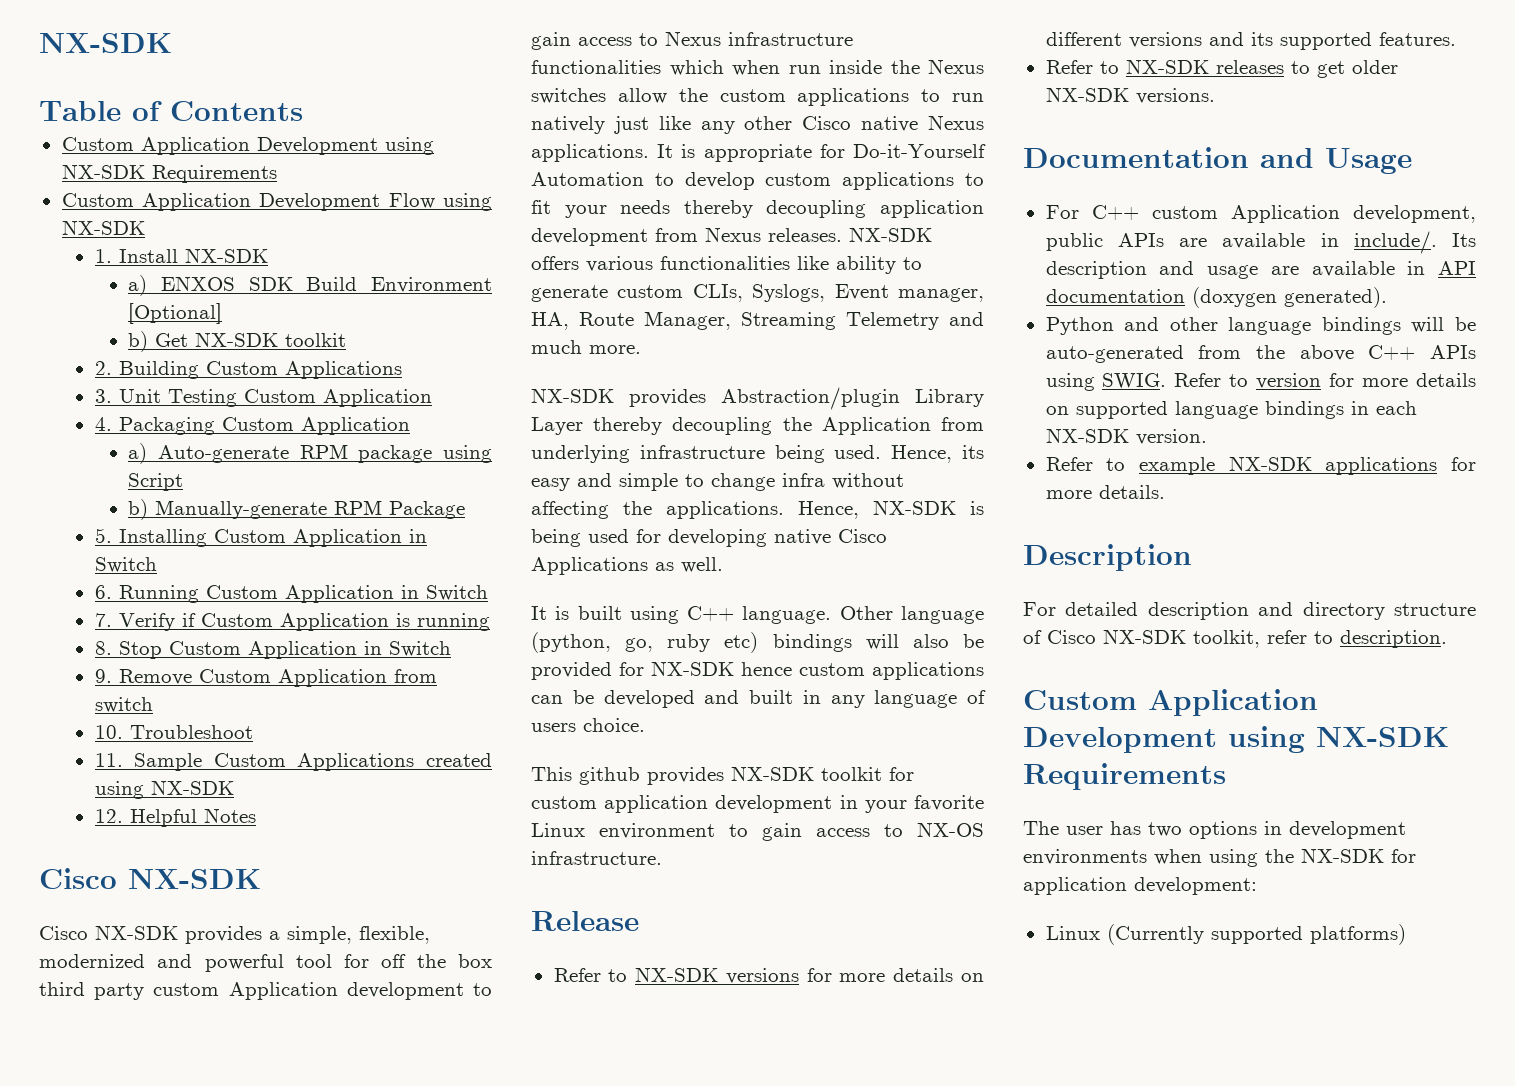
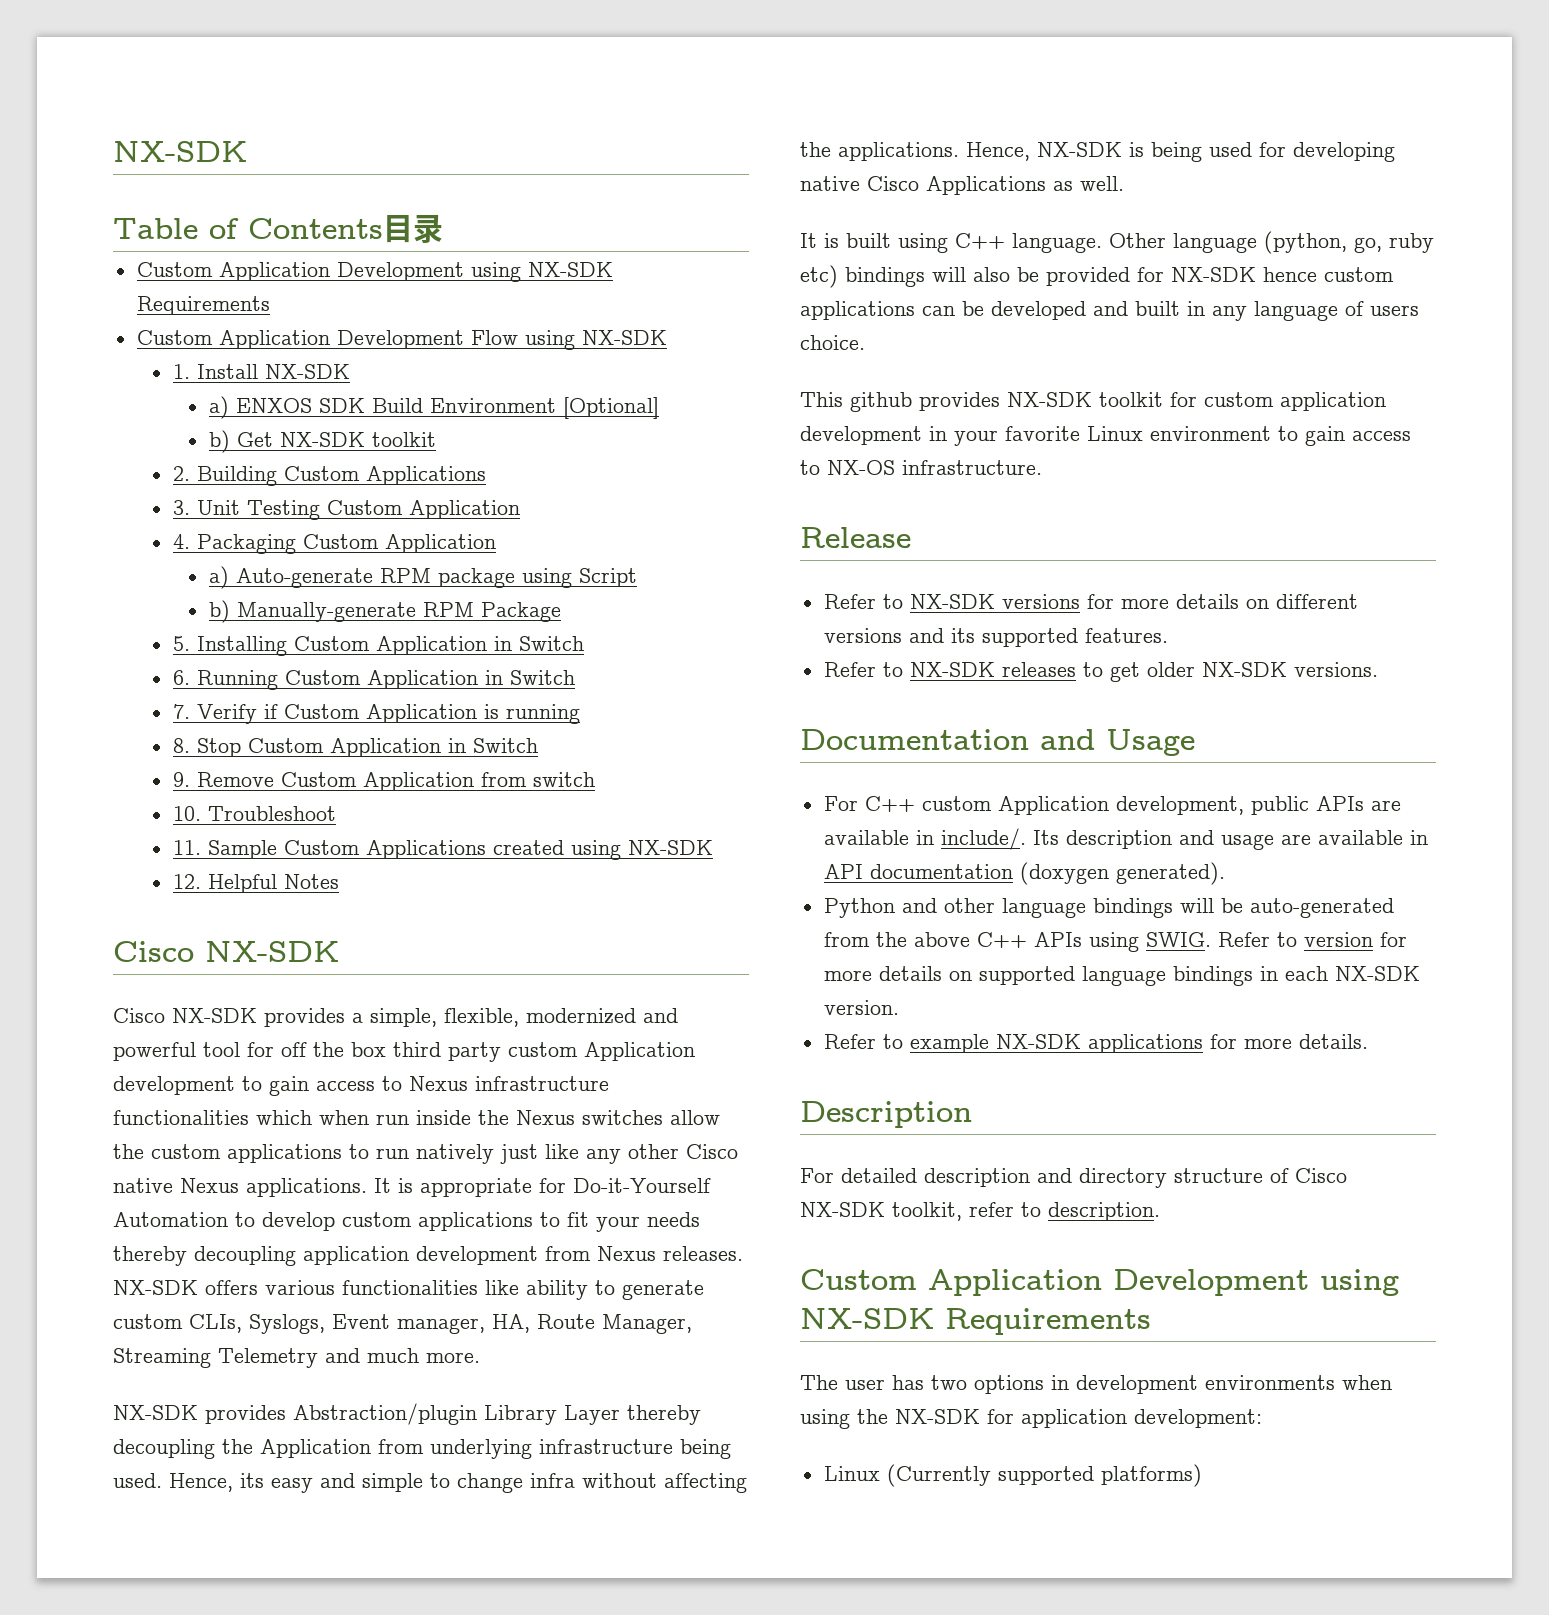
(303, 111) none -> [383,214,443,244] 目录

